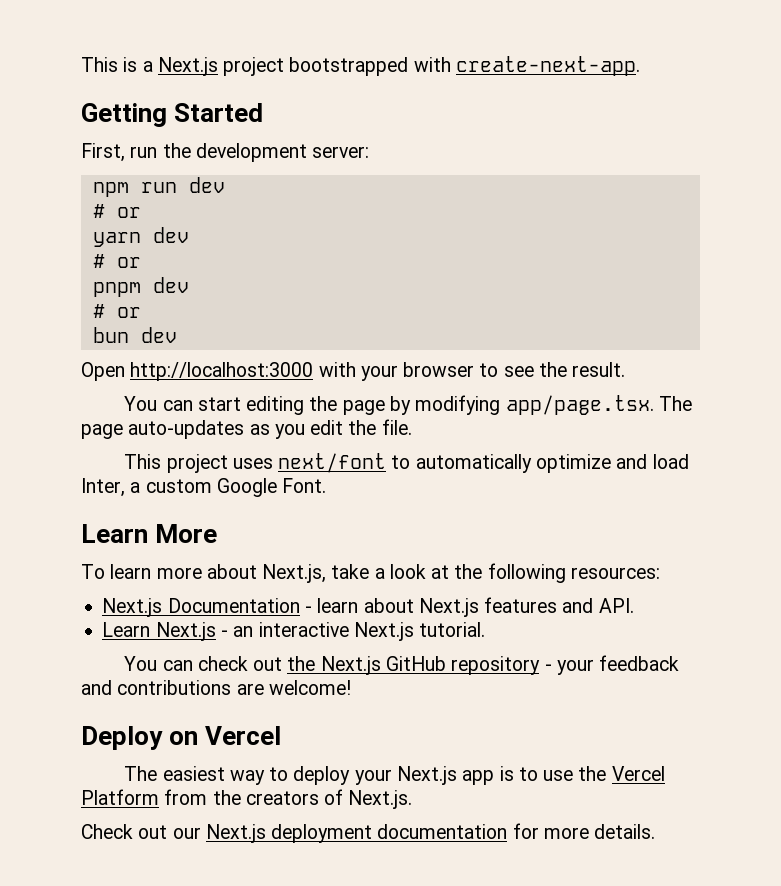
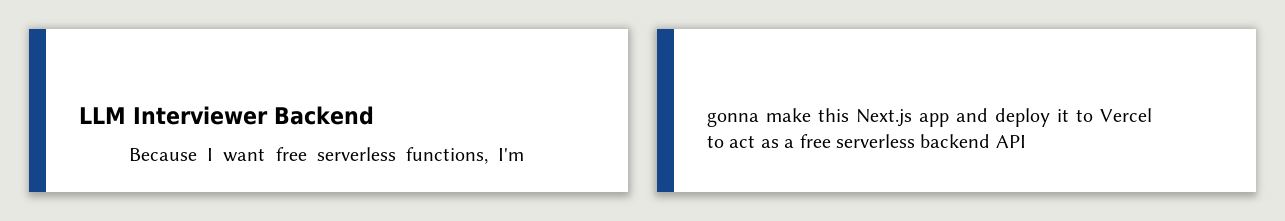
[81,56,640,76] [81,103,264,127] [81,143,370,162] [92,177,225,197] [92,204,141,218] [92,227,189,247] [92,254,141,268] [92,277,189,297] [92,304,141,318] [92,327,177,343] [81,362,626,381] [124,395,692,415] [81,419,412,439] [124,453,689,473] [81,478,327,497] [81,524,218,543] [81,563,660,583] [102,597,634,617] [102,622,486,641] [124,655,680,675] [81,680,351,695] [81,726,282,750] [124,766,665,785] [81,789,413,809] [81,823,656,843] This is a Next.js project bootstrapped with create-next-app. // Getting Started // First, run the development server: // npm run dev // # or // yarn dev // # or // pnpm dev // # or // bun dev // Open http://localhost:3000 with your browser to see the result. // You can start editing the page by modifying app/page.tsx. The page auto-updates as you edit the file. // This project uses next/font to automatically optimize and load Inter, a custom Google Font. // Learn More // To learn more about Next.js, take a look at the following resources: // Next.js Documentation - learn about Next.js features and API. // Learn Next.js - an interactive Next.js tutorial. // You can check out the Next.js GitHub repository - your feedback and contributions are welcome! // Deploy on Vercel // The easiest way to deploy your Next.js app is to use the Vercel Platform from the creators of Next.js. // Check out our Next.js deployment documentation for more details. -> [79,106,374,125] [129,147,524,164] [707,108,1152,127] [707,134,1026,148] LLM Interviewer Backend // Because I want free serverless functions, I'm gonna make this Next.js app and deploy it to Vercel to act as a free serverless backend API

